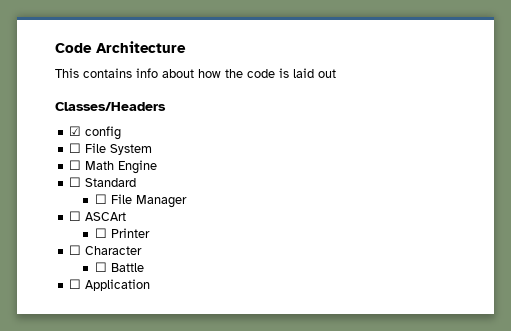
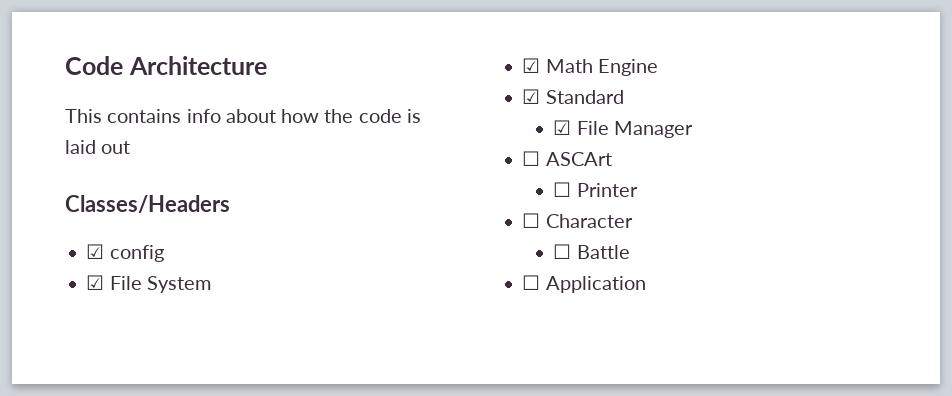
[69,143,82,153] ☐ -> [86,275,105,290] ☑
[69,160,82,170] ☐ -> [522,58,541,73] ☑
[69,177,82,187] ☐ -> [522,89,541,104] ☑
[95,194,108,204] ☐ -> [553,120,572,135] ☑

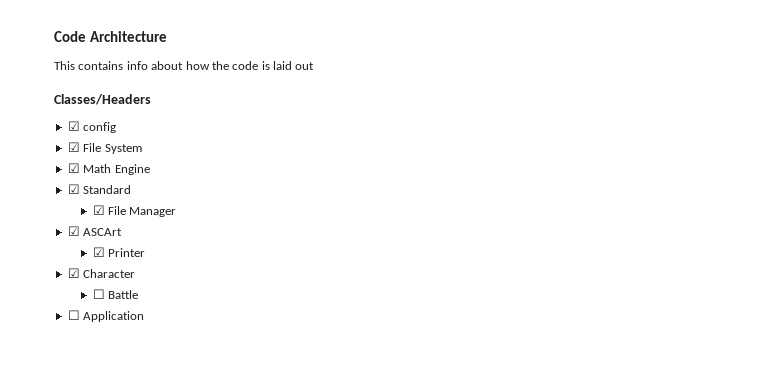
[522,151,541,166] ☐ -> [67,226,80,236] ☑
[553,182,572,197] ☐ -> [92,247,105,257] ☑
[522,213,541,228] ☐ -> [67,268,80,278] ☑

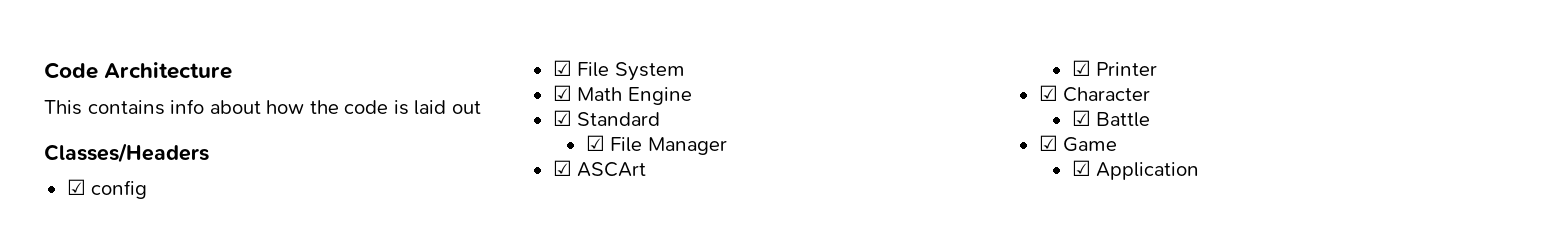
[92,289,105,299] ☐ -> [1071,110,1091,126] ☑
[67,310,80,320] ☐ -> [1038,135,1118,152] [1071,160,1091,176] ☑ Game // ☑

